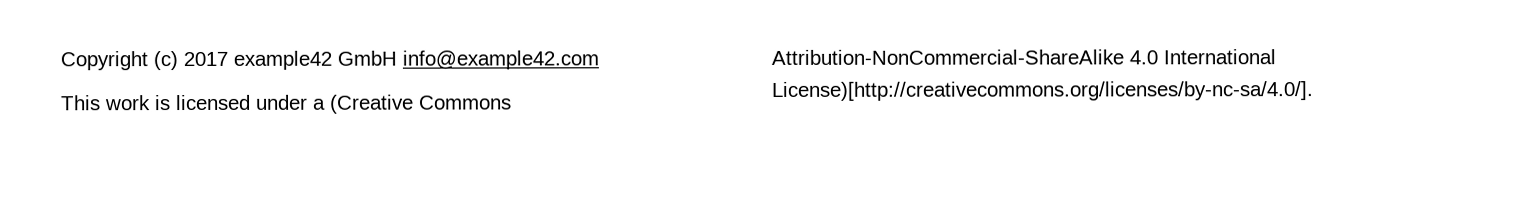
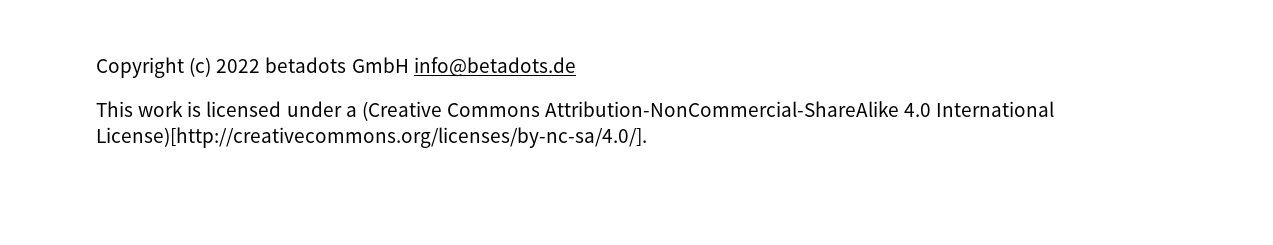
[183,50,599,70] 2017 example42 GmbH info@example42.com -> [216,57,576,77] 2022 betadots GmbH info@betadots.de

